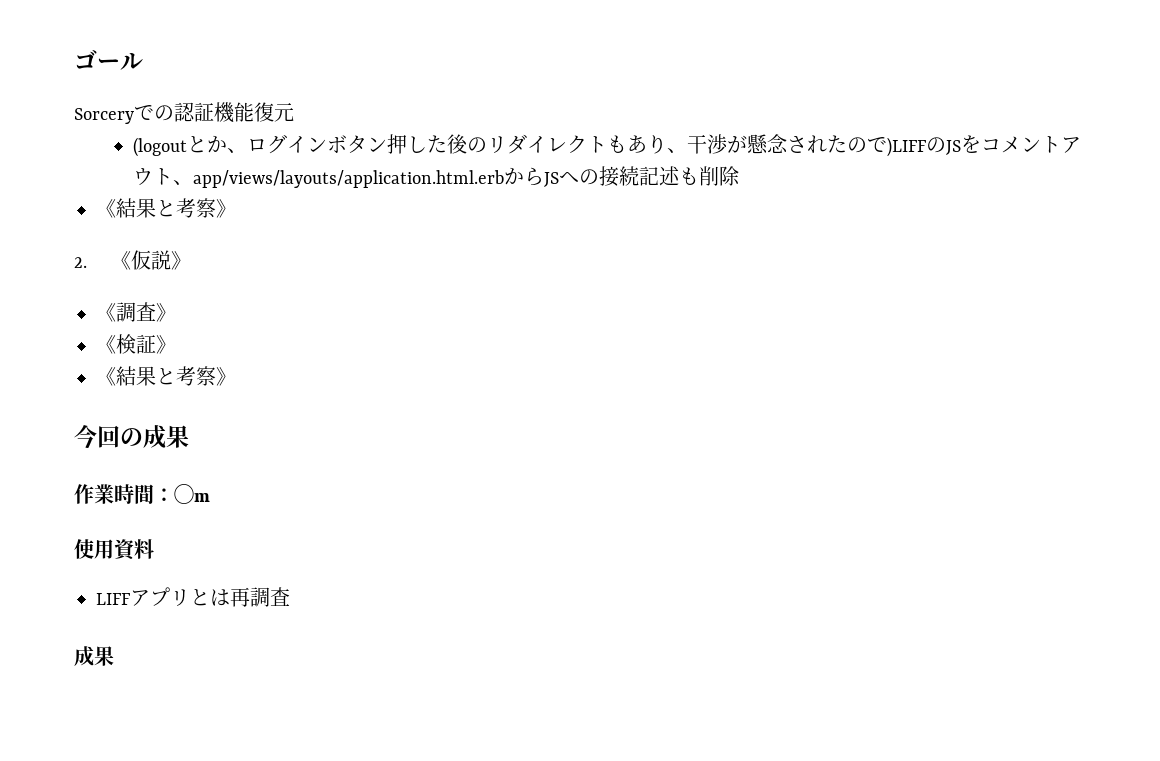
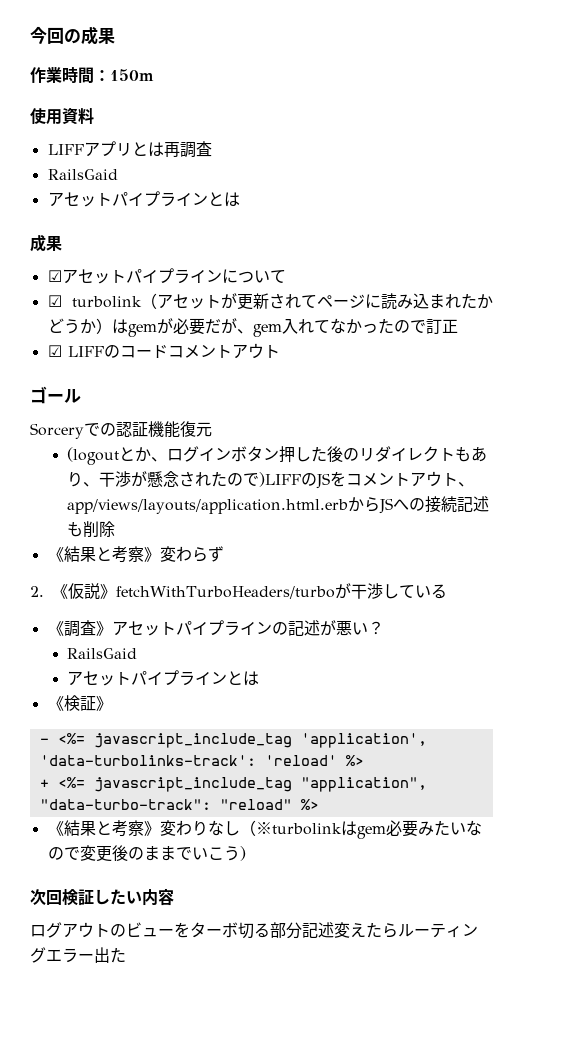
(74, 59) none -> [30,26,115,45] [30,67,154,83] [30,107,94,125] [47,141,212,158] [47,169,118,180] [47,191,240,207] [30,234,62,252] [47,268,286,284] [47,293,493,310] [47,318,458,337] [47,343,280,359] 今回の成果 // 作業時間：150m // 使用資料 // LIFFアプリとは再調査 // RailsGaid // アセットパイプラインとは // 成果 // ☑アセットパイプラインについて // ☑ turbolink（アセットが更新されてページに読み込まれたかどうか）はgemが必要だが、gem入れてなかったので訂正 // ☑ LIFFのコードコメントアウト //
(236, 208) none -> [159,546,224,562] 変わらず
[96,302,176,322] [96,334,176,354] [96,366,236,386] [74,425,189,449] [74,484,210,504] [74,539,154,561] [96,587,290,607] [74,646,114,666] // 《調査》 // 《検証》 // 《結果と考察》 // 今回の成果 // 作業時間：◯m // 使用資料 // LIFFアプリとは再調査 // 成果 -> [116,583,447,599] [47,620,384,637] [67,648,138,659] [67,670,260,686] [47,695,112,711] [39,733,427,748] [39,755,364,766] [39,777,427,792] [39,799,319,810] [47,820,482,839] [47,845,246,862] [30,888,174,906] [30,922,478,939] [30,947,126,963] fetchWithTurboHeaders/turboが干渉している // 《調査》アセットパイプラインの記述が悪い？ // RailsGaid // アセットパイプラインとは // 《検証》 // - <%= javascript_include_tag 'application', 'data-turbolinks-track': 'reload' %> // + <%= javascript_include_tag "application", "data-turbo-track": "reload" %> // 《結果と考察》変わりなし（※turbolinkはgem必要みたいなので変更後のままでいこう) // 次回検証したい内容 // ログアウトのビューをターボ切る部分記述変えたらルーティングエラー出た

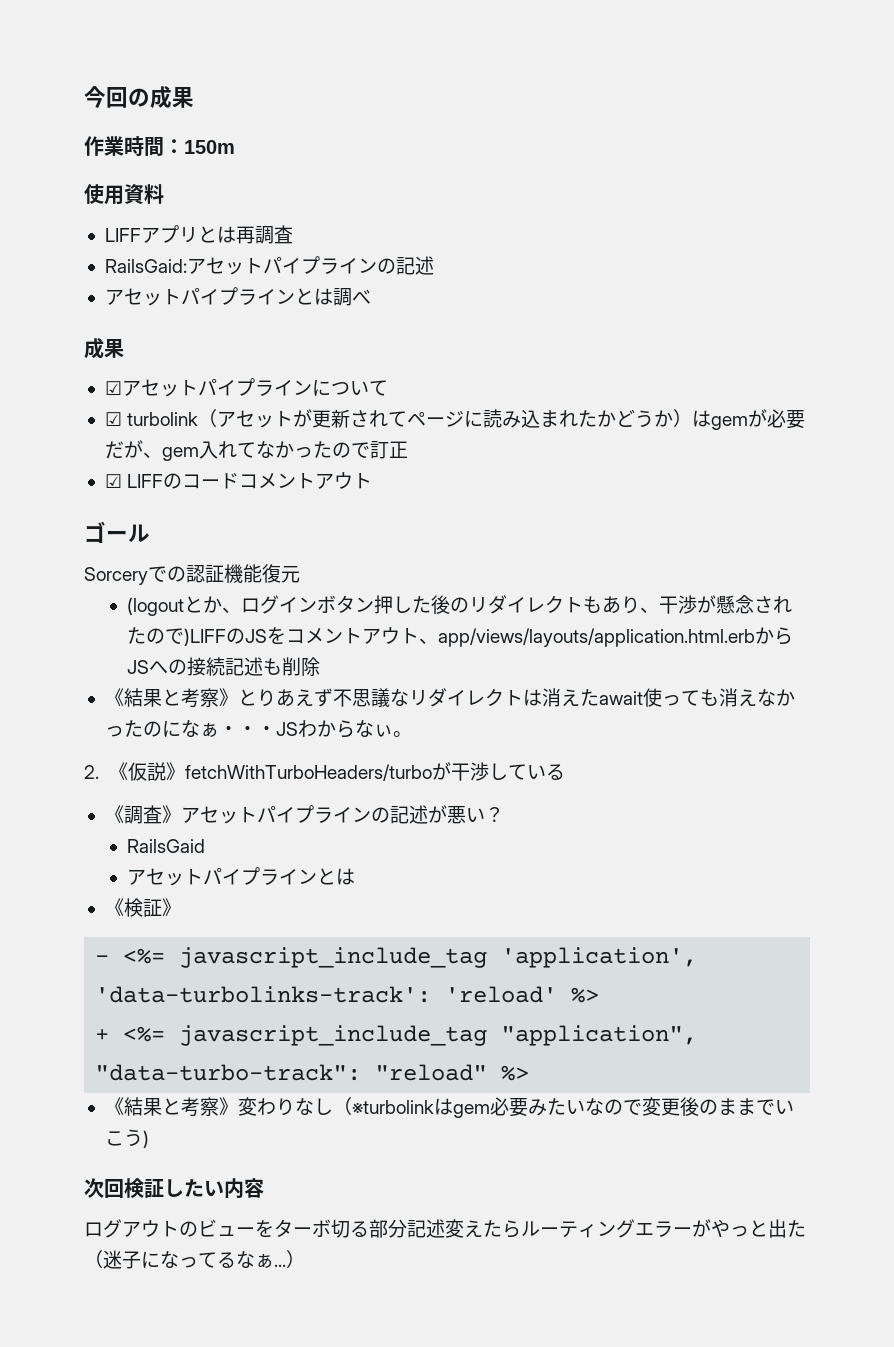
[47,169,118,180] [47,191,240,207] RailsGaid // アセットパイプラインとは -> [104,256,434,275] [104,287,371,306] RailsGaid:アセットパイプラインの記述 // アセットパイプラインとは調べ
[159,546,224,562] 変わらず -> [237,688,795,707] [104,720,412,738] とりあえず不思議なリダイレクトは消えたawait使っても消えなかったのになぁ・・・JSわからなぃ。
[94,947,126,963] 出た -> [692,1219,806,1238] [84,1250,305,1269] がやっと出た（迷子になってるなぁ...）

